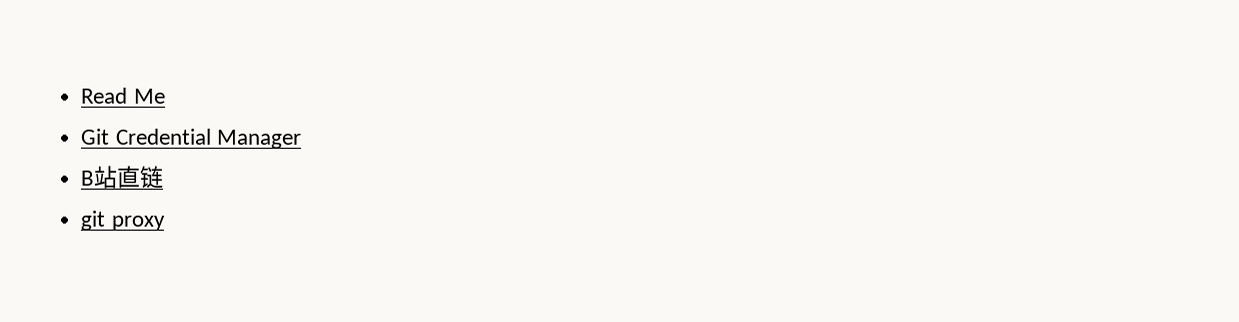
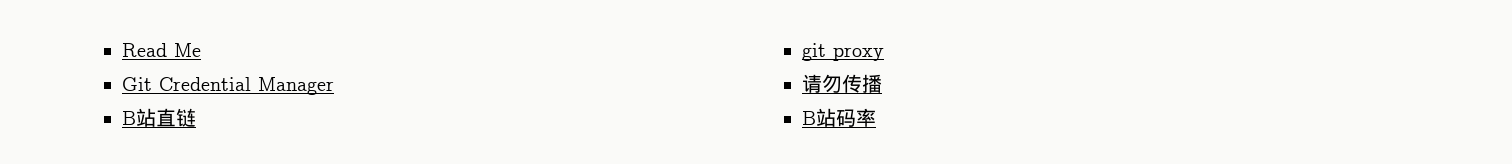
(165, 223) none -> [802,74,882,93] [802,108,876,127] // 请勿传播 // B站码率

